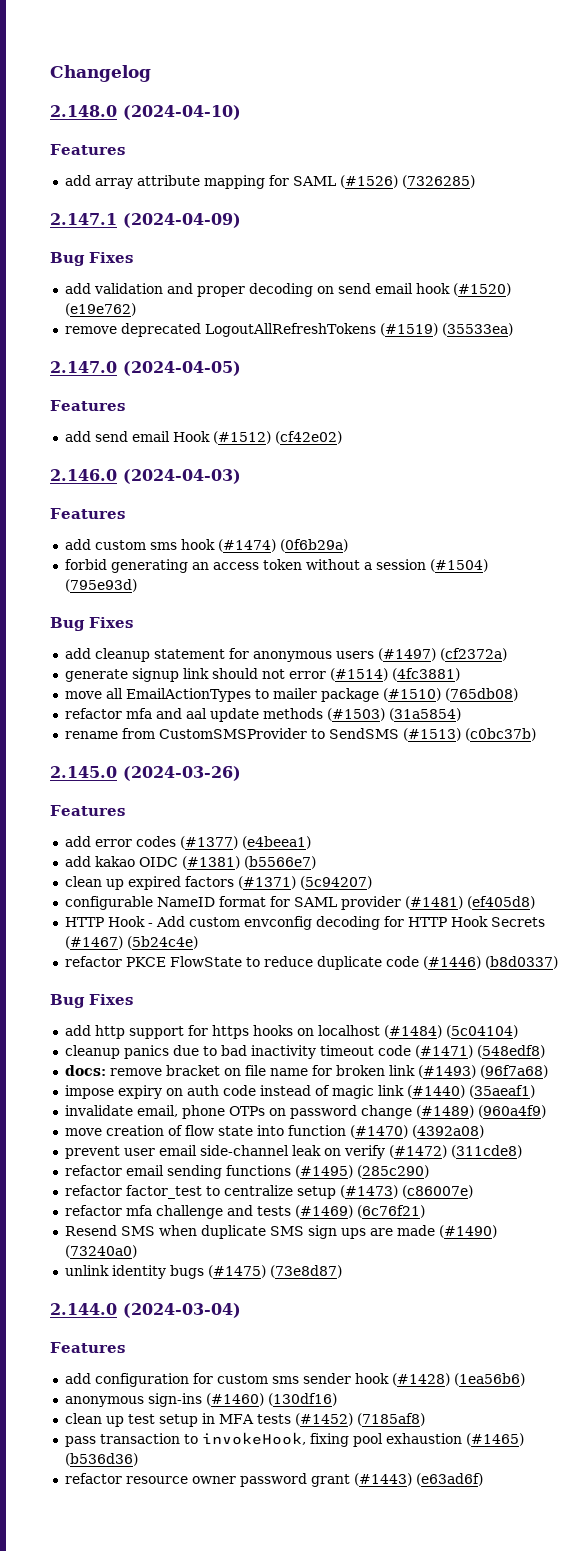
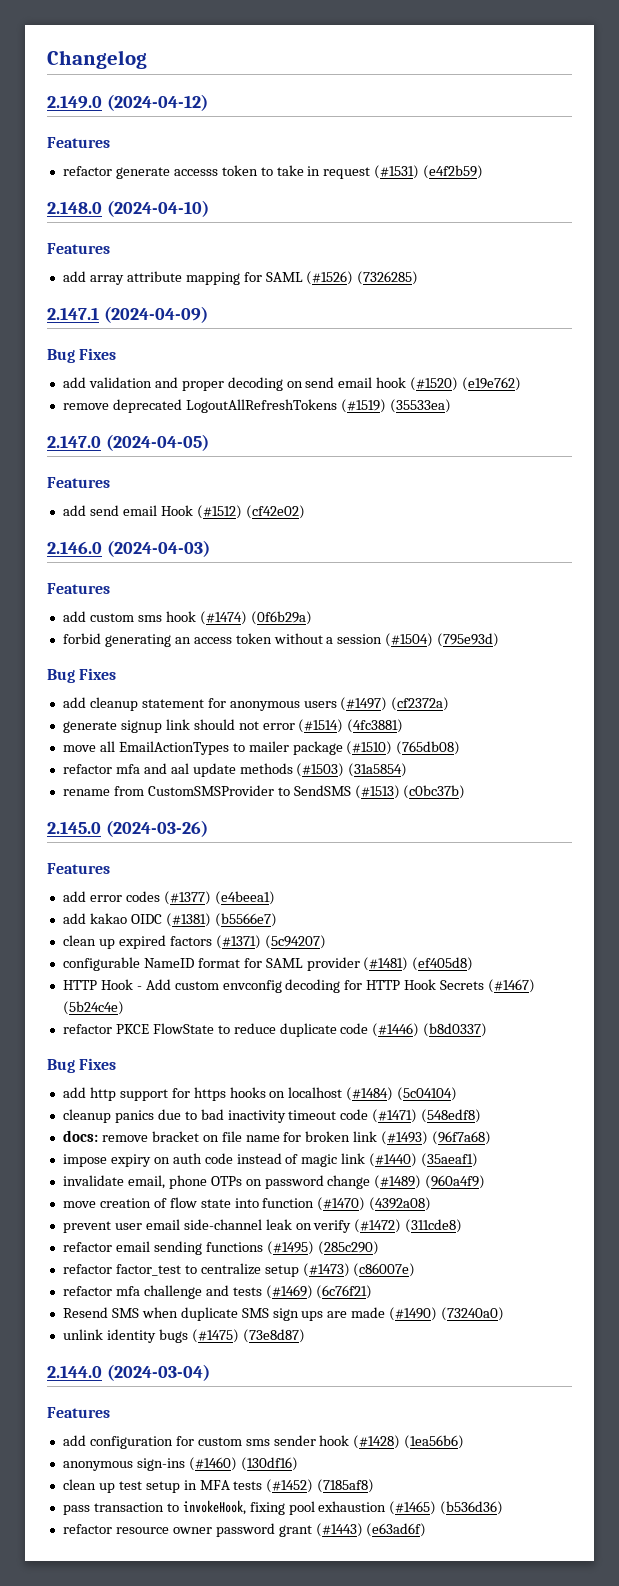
(151, 73) none -> [47,94,208,111] [47,137,110,148] [62,165,484,179] // 2.149.0 (2024-04-12) // Features // refactor generate accesss token to take in request (#1531) (e4f2b59)

